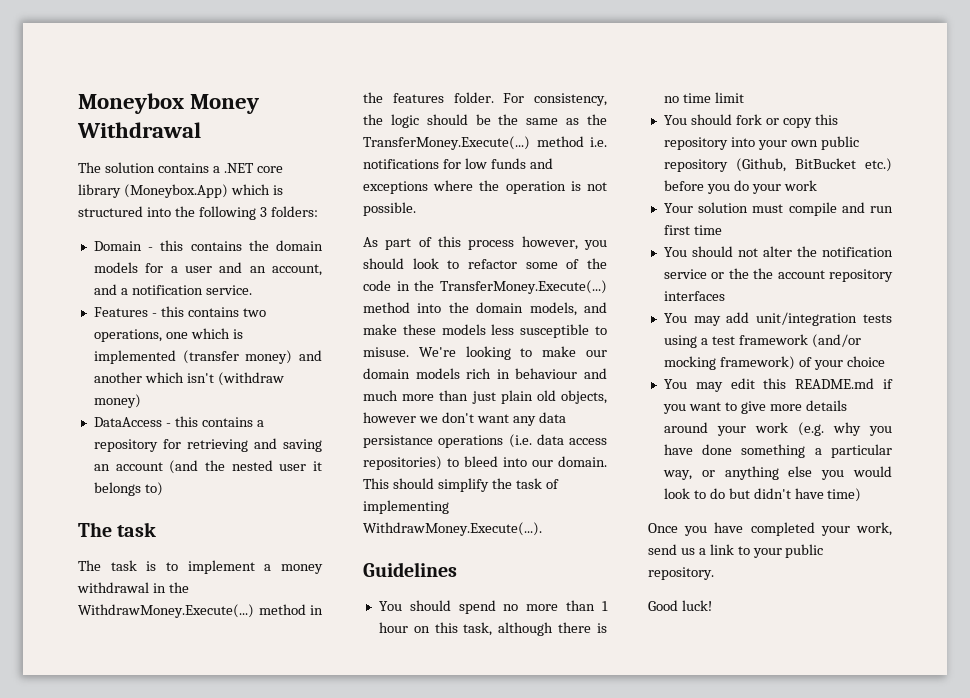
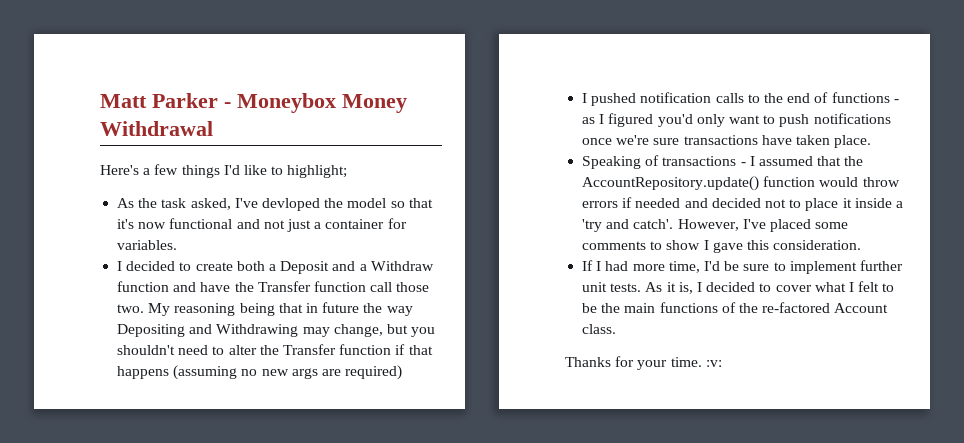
(78, 103) none -> [100,93,231,108] Matt Parker -
[78,162,283,173] [78,184,283,198] [78,206,318,220] [93,240,324,251] [93,262,322,276] [93,284,252,295] [93,306,266,317] [93,328,243,342] [93,350,322,364] [93,372,284,386] [93,394,141,408] [93,416,264,427] [93,438,323,452] [93,460,322,474] [93,482,163,496] [78,522,157,537] [78,560,323,574] [77,582,189,593] [78,604,323,618] [363,92,607,106] [363,114,607,128] [363,136,607,150] [363,158,553,169] [363,180,607,194] [363,202,416,216] [363,236,607,250] [363,258,607,269] [363,280,607,294] [363,302,607,316] [363,324,607,338] [363,346,607,360] [363,368,607,379] [363,390,607,404] [363,412,566,426] [363,434,607,448] [363,456,607,470] [363,478,559,492] [363,500,449,514] [363,522,542,536] [363,562,457,577] [378,600,608,614] [378,622,607,636] [663,92,744,103] [663,114,838,128] [663,136,859,150] [663,158,892,172] [663,180,817,194] [663,202,893,216] [663,225,722,235] [663,246,893,257] [663,268,893,282] [663,291,725,301] [663,312,892,326] [663,334,861,348] [663,356,885,370] [663,378,893,392] [662,400,847,414] [663,422,892,436] [663,444,892,458] [662,466,892,480] [663,488,862,502] [648,522,892,536] [648,544,824,558] [648,567,714,580] [648,600,712,611] The solution contains a .NET core library (Moneybox.App) which is structured into the following 3 folders: // Domain - this contains the domain models for a user and an account, and a notification service. // Features - this contains two operations, one which is implemented (transfer money) and another which isn't (withdraw money) // DataAccess - this contains a repository for retrieving and saving an account (and the nested user it belongs to) // The task // The task is to implement a money withdrawal in the WithdrawMoney.Execute(...) method in the features folder. For consistency, the logic should be the same as the TransferMoney.Execute(...) method i.e. notifications for low funds and exceptions where the operation is not possible. // As part of this process however, you should look to refactor some of the code in the TransferMoney.Execute(...) method into the domain models, and make these models less susceptible to misuse. We're looking to make our domain models rich in behaviour and much more than just plain old objects, however we don't want any data persistance operations (i.e. data access repositories) to bleed into our domain. This should simplify the task of implementing WithdrawMoney.Execute(...). // Guidelines // You should spend no more than 1 hour on this task, although there is no time limit // You should fork or copy this repository into your own public repository (Github, BitBucket etc.) before you do your work // Your solution must compile and run first time // You should not alter the notification service or the the account repository interfaces // You may add unit/integration tests using a test framework (and/or mocking framework) of your choice // You may edit this README.md if you want to give more details around your work (e.g. why you have done something a particular way, or anything else you would look to do but didn't have time) // Once you have completed your work, send us a link to your public repository. // Good luck! -> [100,164,348,178] [117,198,433,211] [117,218,407,232] [117,240,178,250] [117,261,434,274] [117,281,430,292] [117,302,413,316] [117,324,436,337] [117,344,433,355] [117,365,403,380] [582,92,899,106] [582,113,891,127] [582,135,872,148] [582,155,864,169] [582,176,900,191] [582,197,903,211] [582,219,849,232] [582,240,862,253] [582,260,903,274] [582,281,895,294] [582,302,889,313] [582,324,617,334] [565,356,722,370] Here's a few things I'd like to highlight; // As the task asked, I've devloped the model so that it's now functional and not just a container for variables. // I decided to create both a Deposit and a Withdraw function and have the Transfer function call those two. My reasoning being that in future the way Depositing and Withdrawing may change, but you shouldn't need to alter the Transfer function if that happens (assuming no new args are required) // I pushed notification calls to the end of functions - as I figured you'd only want to push notifications once we're sure transactions have taken place. // Speaking of transactions - I assumed that the AccountRepository.update() function would throw errors if needed and decided not to place it inside a 'try and catch'. However, I've placed some comments to show I gave this consideration. // If I had more time, I'd be sure to implement further unit tests. As it is, I decided to cover what I felt to be the main functions of the re-factored Account class. // Thanks for your time. :v:

